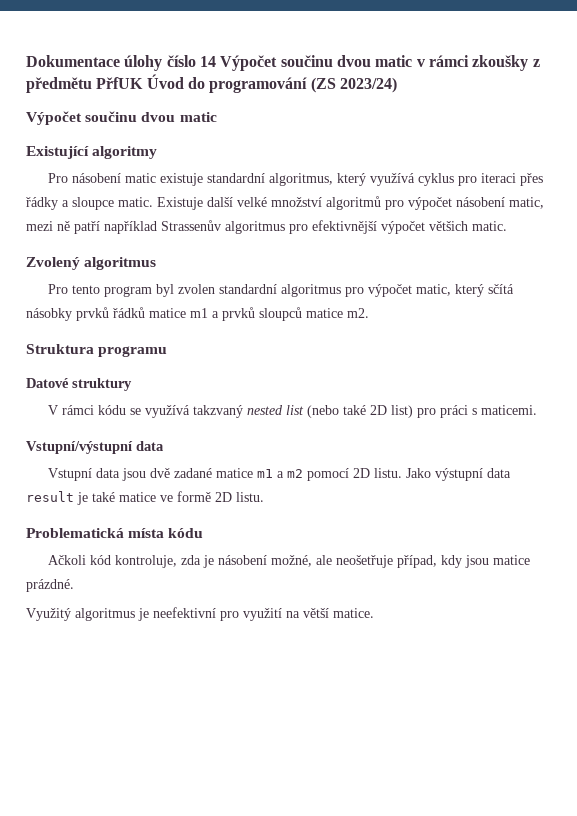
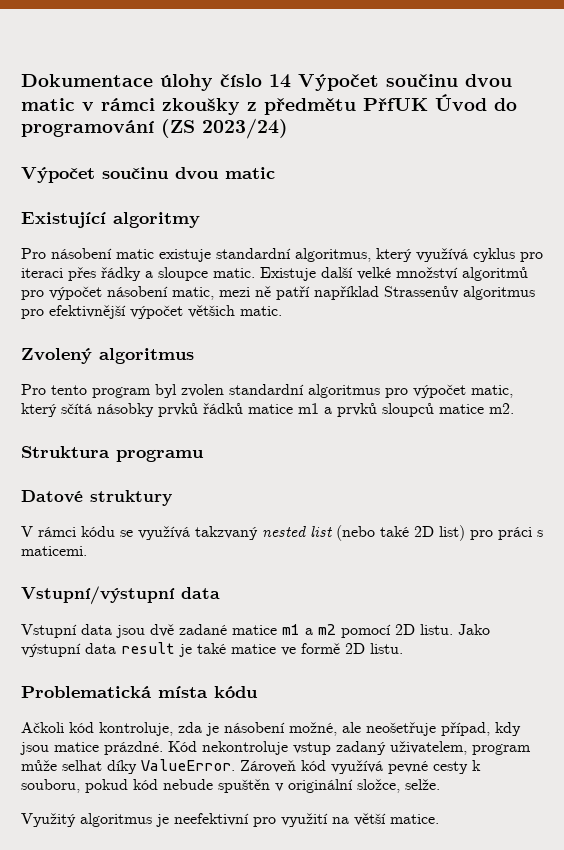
(74, 585) none -> [168,741,531,755] [21,759,481,774] [21,779,440,793] Kód nekontroluje vstup zadaný uživatelem, program může selhat díky ValueError. Zároveň kód využívá pevné cesty k souboru, pokud kód nebude spuštěn v originální složce, selže.

